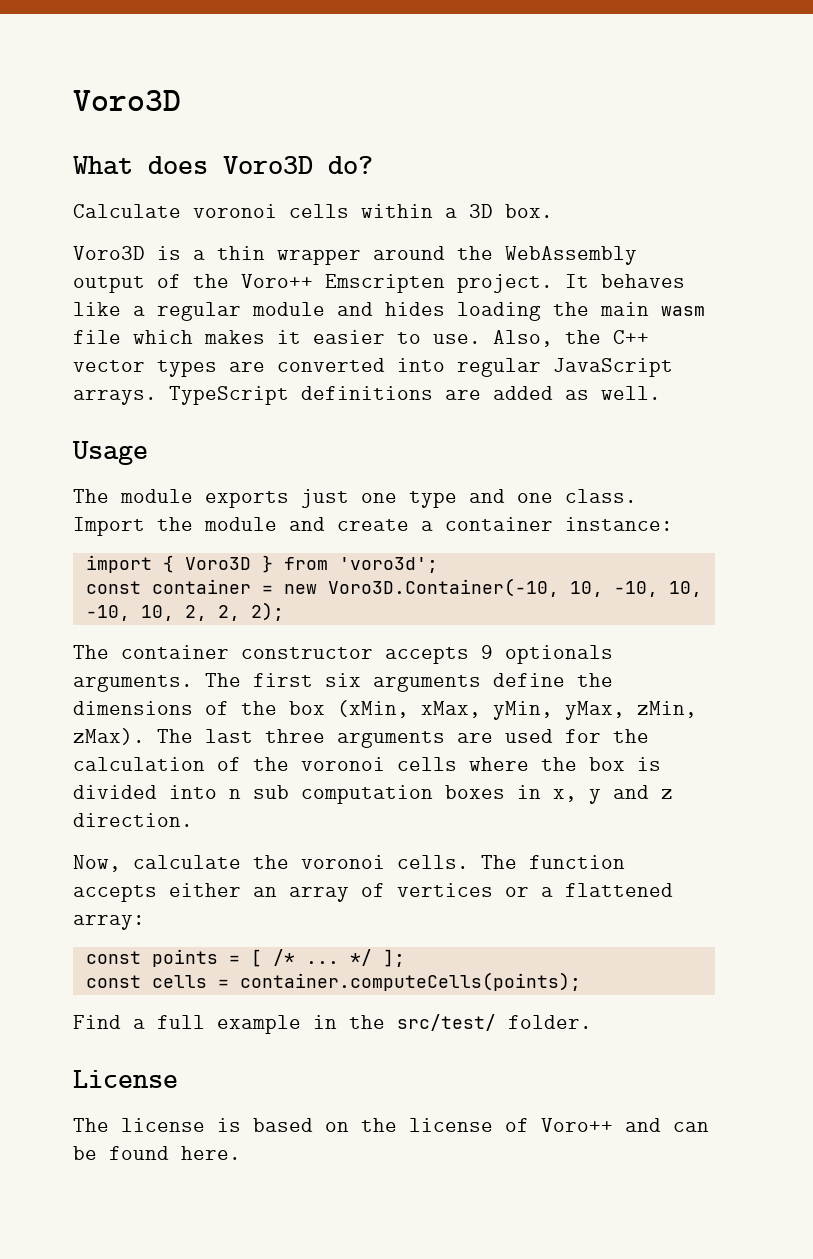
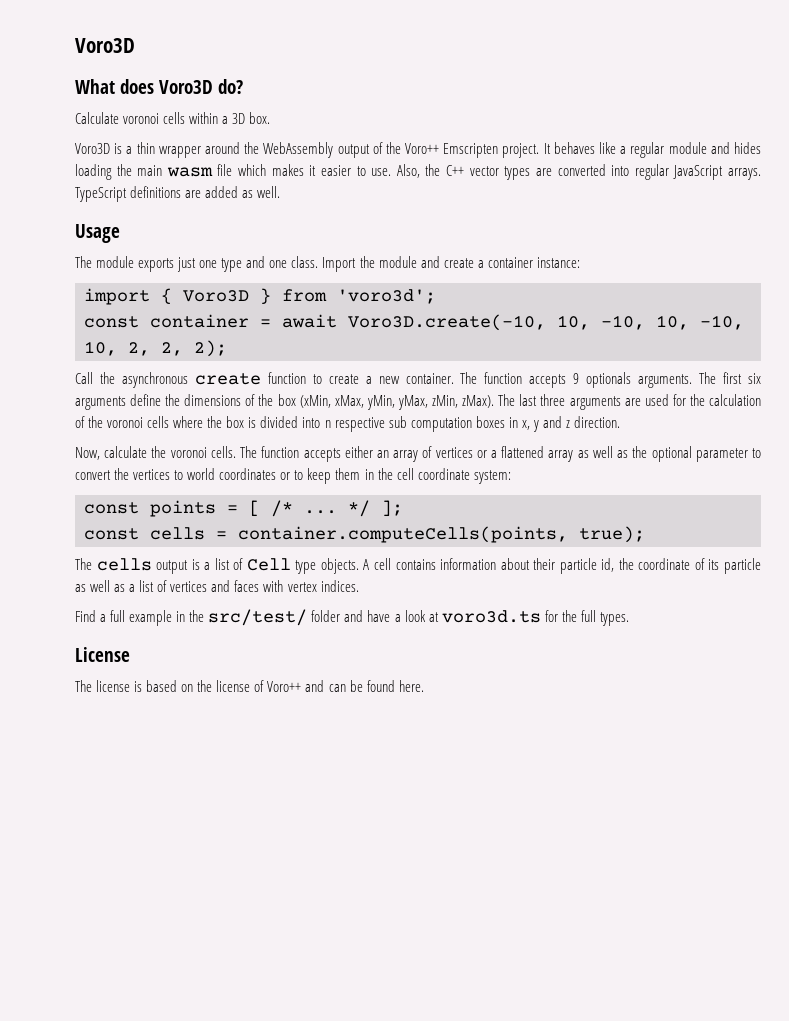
[283,578,559,597] new Voro3D.Container(-10, -> [282,314,546,331] await Voro3D.create(-10,
[73,645,373,659] The container constructor -> [75,372,523,388] Call the asynchronous create function to create a new container. The function
(241, 794) none -> [334,417,385,432] respective
[73,915,145,930] array: -> [548,446,762,462] [75,468,511,484] array as well as the optional parameter to convert the vertices to world coordinates or to keep them in the cell coordinate system:
[239,972,581,991] container.computeCells(points); -> [238,526,645,543] [75,558,761,574] [75,580,359,592] container.computeCells(points, true); // The cells output is a list of Cell type objects. A cell contains information about their particle id, the coordinate of its particle as well as a list of vertices and faces with vertex indices.
[508,1015,592,1029] folder. -> [311,610,629,626] folder and have a look at voro3d.ts for the full types.

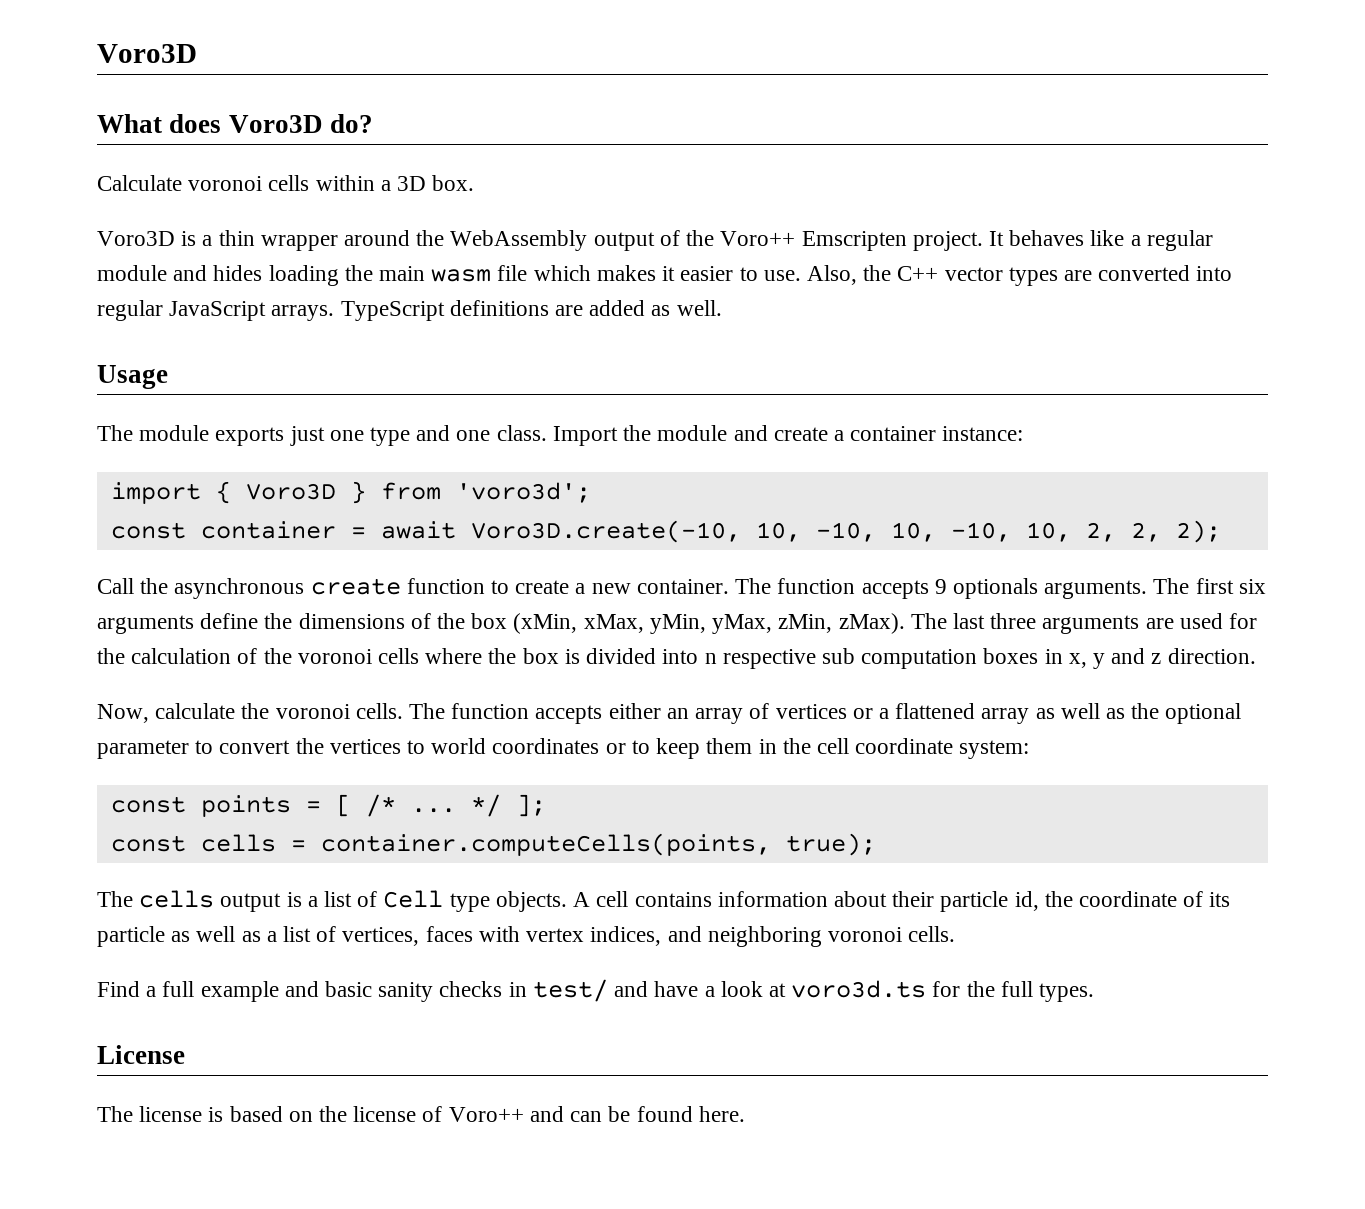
[170,580,231,592] vertices and -> [342,927,420,946] vertices,
[320,580,359,592] indices. -> [590,926,956,947] indices, and neighboring voronoi cells.
[176,609,341,626] in the src/test/ folder -> [284,979,608,1002] and basic sanity checks in test/

